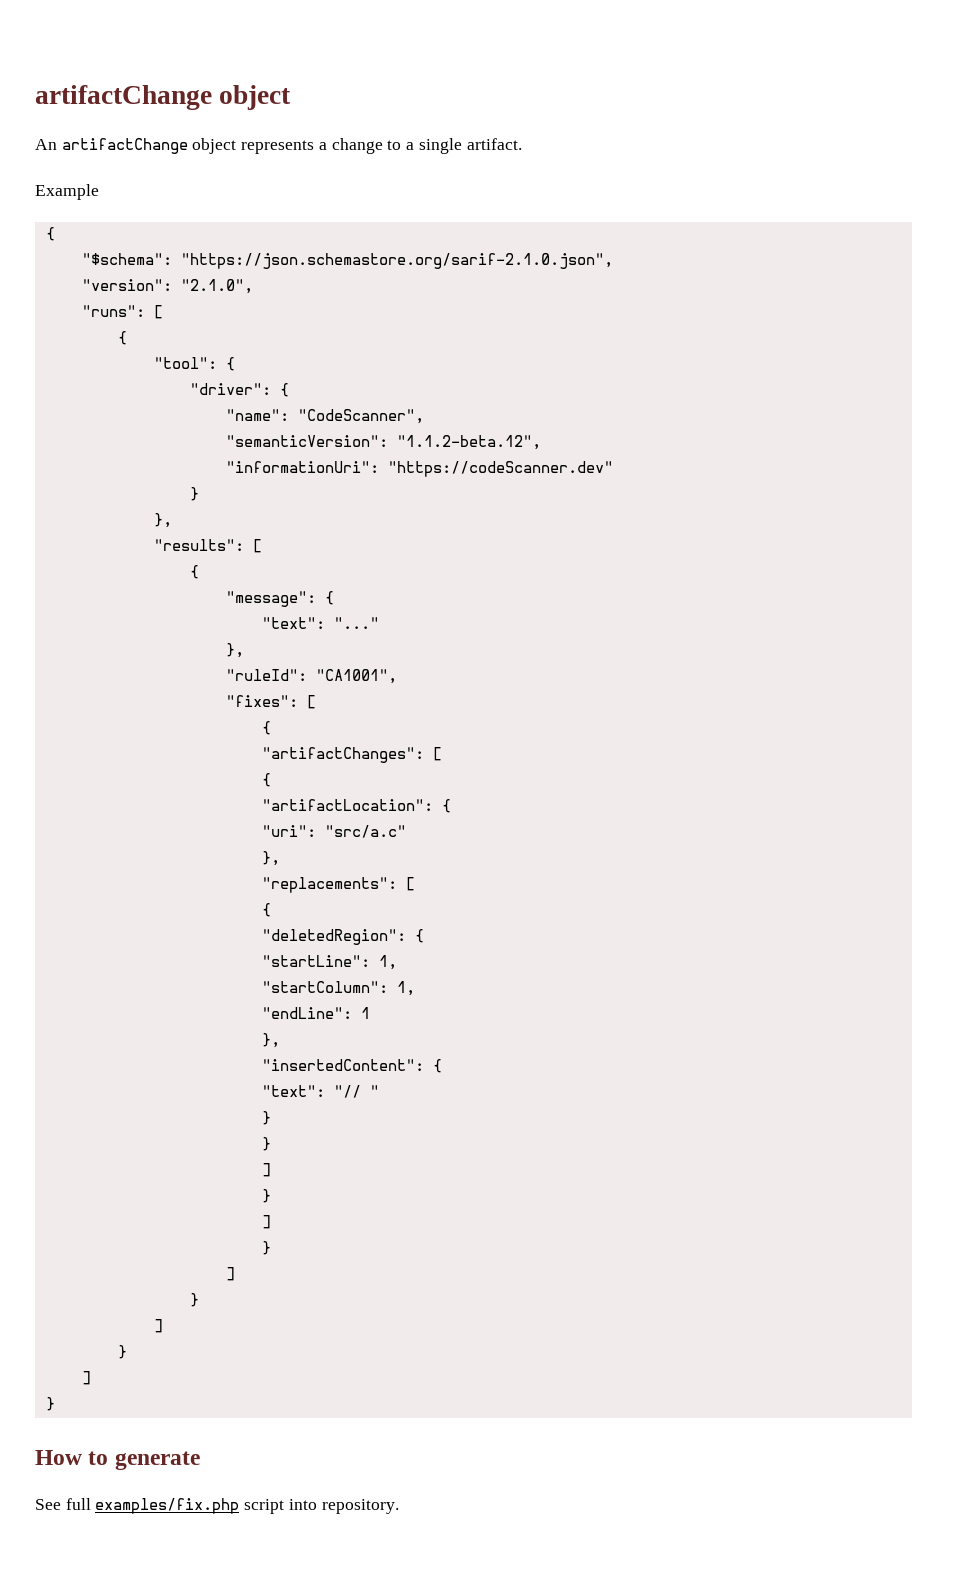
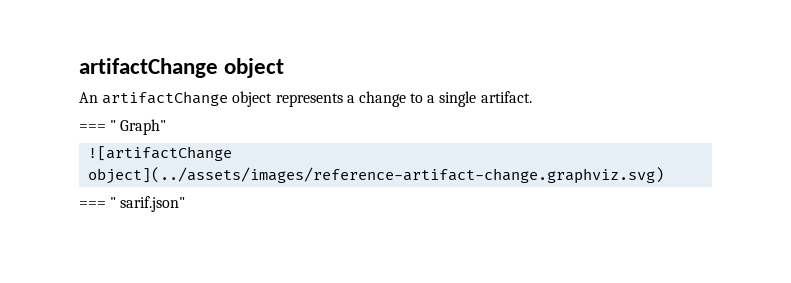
[35,184,99,200] [45,227,55,241] [81,253,613,269] [81,279,253,294] [81,305,163,319] [117,331,127,345] [153,357,235,371] [189,383,289,397] [225,409,424,424] [225,435,541,450] [225,461,613,477] [189,487,199,501] [153,513,172,528] [153,539,262,553] [189,565,199,579] [225,591,334,607] [261,617,379,629] [225,643,244,658] [225,669,397,684] [225,695,316,709] [261,721,271,735] [261,747,442,763] [261,773,271,787] [261,799,451,813] [261,825,406,838] [261,851,280,866] [261,877,415,893] [261,903,271,917] [261,929,424,945] [261,955,397,970] [261,981,415,996] [261,1007,370,1019] [261,1033,280,1048] [261,1059,442,1073] [261,1085,379,1098] [261,1111,271,1125] [261,1137,271,1151] [261,1163,271,1177] [261,1189,271,1203] [261,1215,271,1229] [261,1241,271,1255] [225,1267,235,1281] [189,1293,199,1307] [153,1319,163,1333] [117,1345,127,1359] [81,1371,91,1385] [45,1397,55,1411] [35,1450,200,1470] [35,1498,399,1514] Example // { // "$schema": "https://json.schemastore.org/sarif-2.1.0.json", // "version": "2.1.0", // "runs": [ // { // "tool": { // "driver": { // "name": "CodeScanner", // "semanticVersion": "1.1.2-beta.12", // "informationUri": "https://codeScanner.dev" // } // }, // "results": [ // { // "message": { // "text": "..." // }, // "ruleId": "CA1001", // "fixes": [ // { // "artifactChanges": [ // { // "artifactLocation": { // "uri": "src/a.c" // }, // "replacements": [ // { // "deletedRegion": { // "startLine": 1, // "startColumn": 1, // "endLine": 1 // }, // "insertedContent": { // "text": "// " // } // } // ] // } // ] // } // ] // } // ] // } // ] // } // How to generate // See full examples/fix.php script into repository. -> [79,119,167,135] [88,146,233,161] [88,167,665,184] [79,196,186,212] === " Graph" // ![artifactChange object](../assets/images/reference-artifact-change.graphviz.svg) // === " sarif.json"

